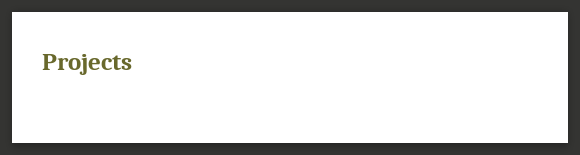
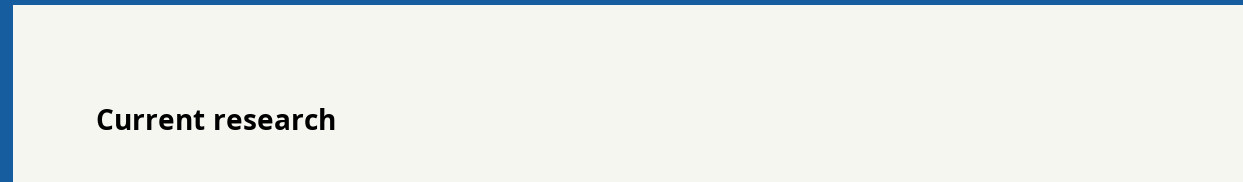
[42,54,132,75] Projects -> [96,108,336,130] Current research

